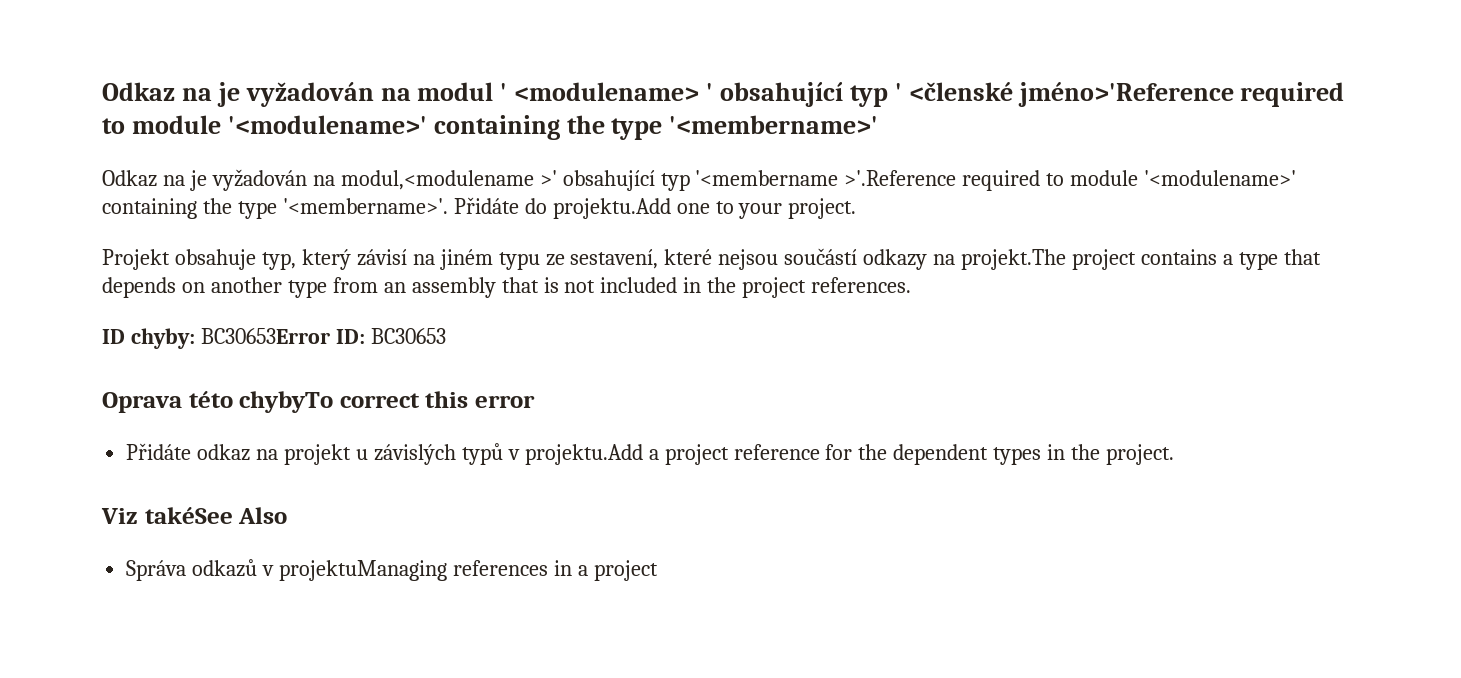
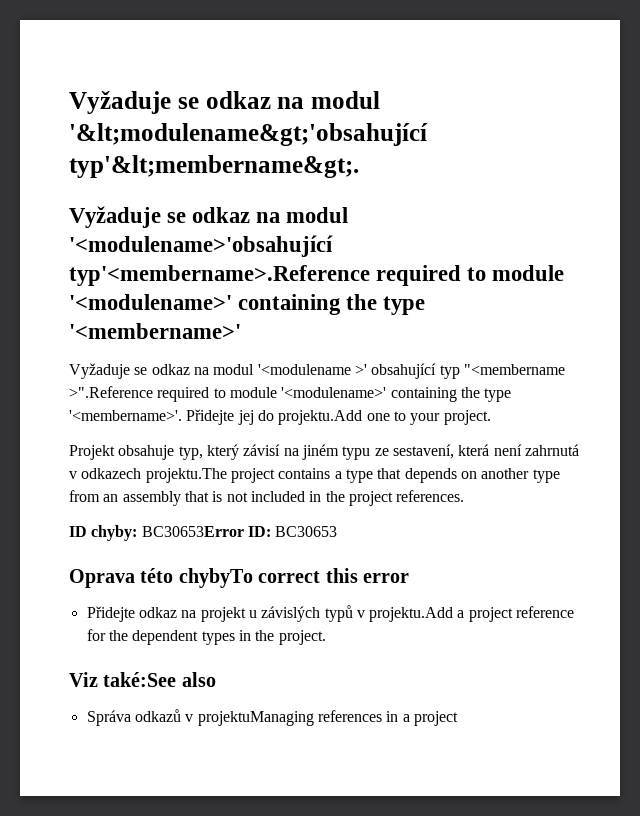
[102,82,1234,107] Odkaz na je vyžadován na modul ' <modulename> ' obsahující typ ' <členské jméno>'Reference -> [69,91,380,114] [69,123,428,146] [69,155,359,178] [69,206,349,228] [69,235,333,257] [69,265,370,286] Vyžaduje se odkaz na modul '&lt;modulename&gt;'obsahující typ'&lt;membername&gt;. // Vyžaduje se odkaz na modul '<modulename>'obsahující typ'<membername>.Reference
[102,169,534,191] Odkaz na je vyžadován na modul,<modulename -> [69,363,351,379] Vyžaduje se odkaz na modul '<modulename
[695,170,957,186] '<membername >'.Reference -> [463,364,565,375] [69,386,153,398] "<membername >".Reference
[453,197,519,214] Přidáte -> [186,409,254,425] Přidejte jej
[664,248,1067,270] které nejsou součástí odkazy na projekt.The -> [458,444,579,456] [69,468,227,483] která není zahrnutá v odkazech projektu.The
[126,443,192,460] Přidáte -> [86,606,135,622] Přidejte
[144,507,288,524] takéSee Also -> [103,672,216,687] také:See also

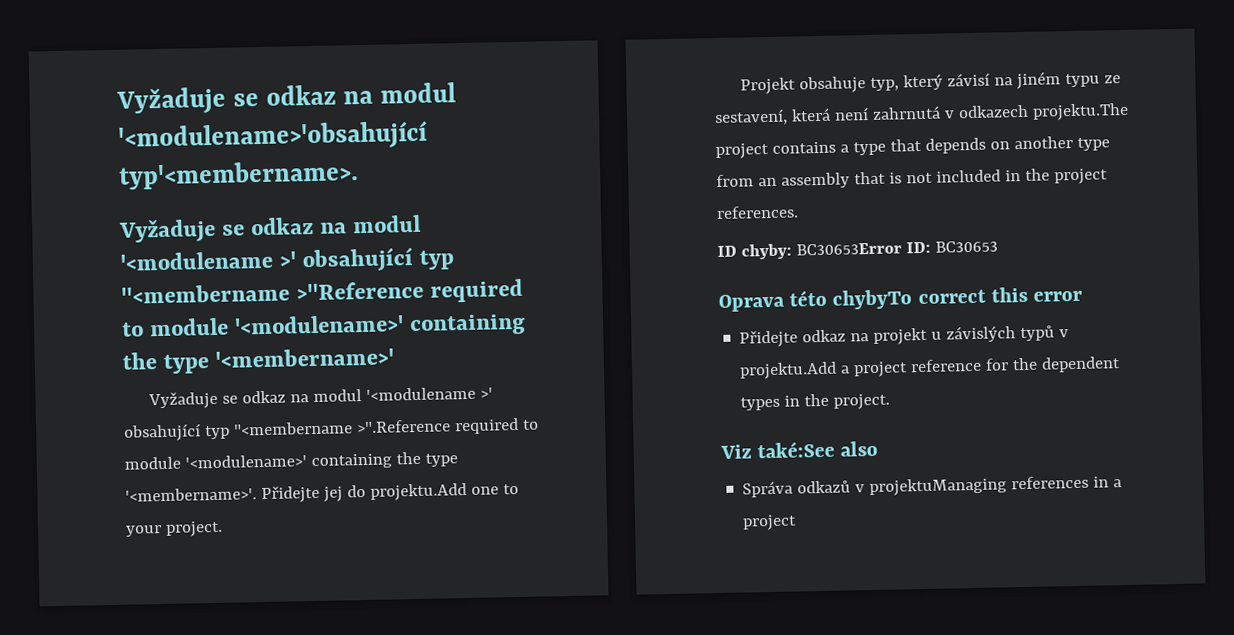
[69,91,380,114] [69,123,428,146] [69,155,359,178] [69,206,349,228] [69,235,333,257] [69,265,370,286] Vyžaduje se odkaz na modul '&lt;modulename&gt;'obsahující typ'&lt;membername&gt;. // Vyžaduje se odkaz na modul '<modulename>'obsahující typ'<membername>.Reference -> [116,82,457,115] [118,120,428,153] [118,160,359,190] [118,214,422,243] [120,246,456,273] [121,280,425,304] Vyžaduje se odkaz na modul '<modulename>'obsahující typ'<membername>. // Vyžaduje se odkaz na modul '<modulename >' obsahující typ "<membername >"Reference

